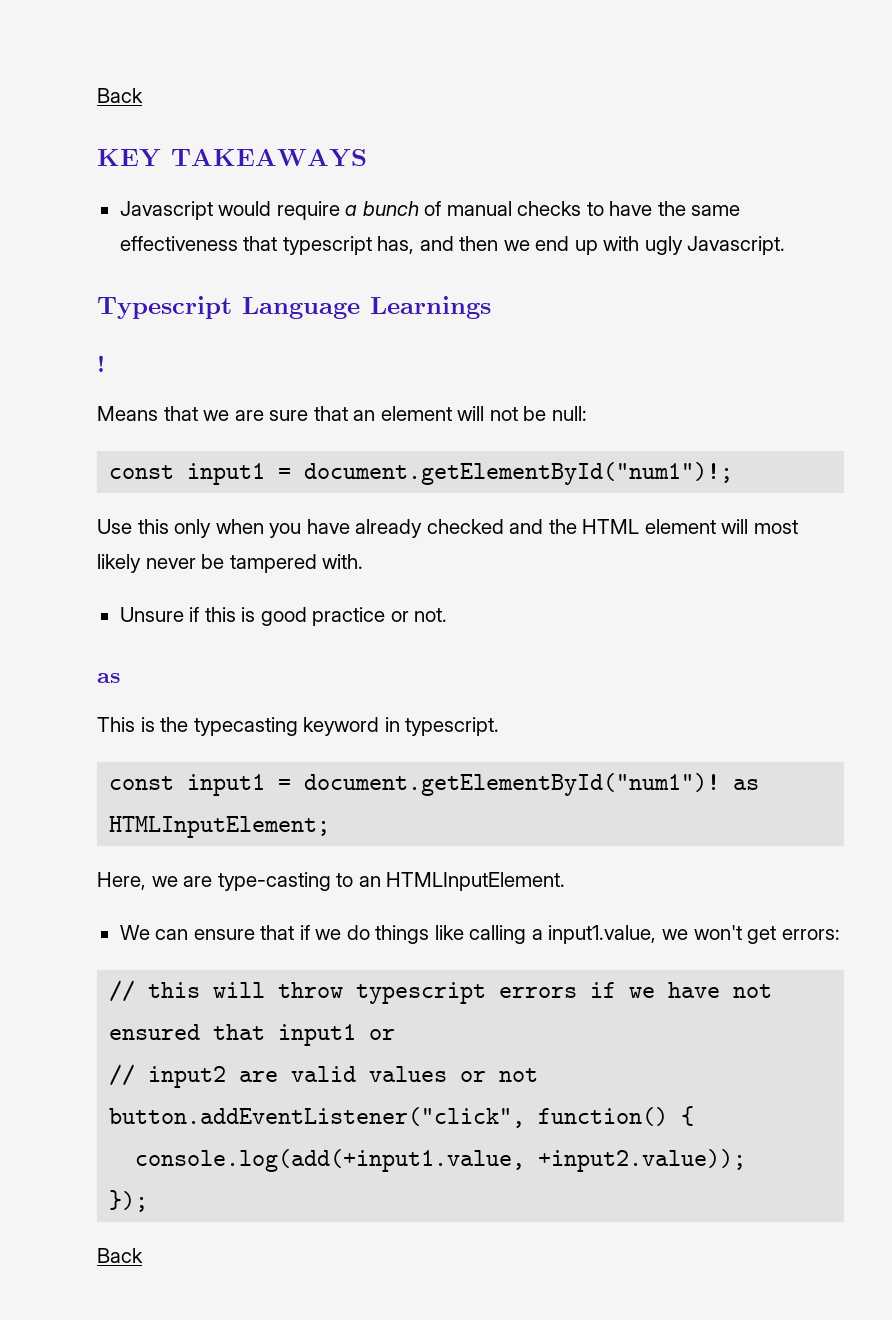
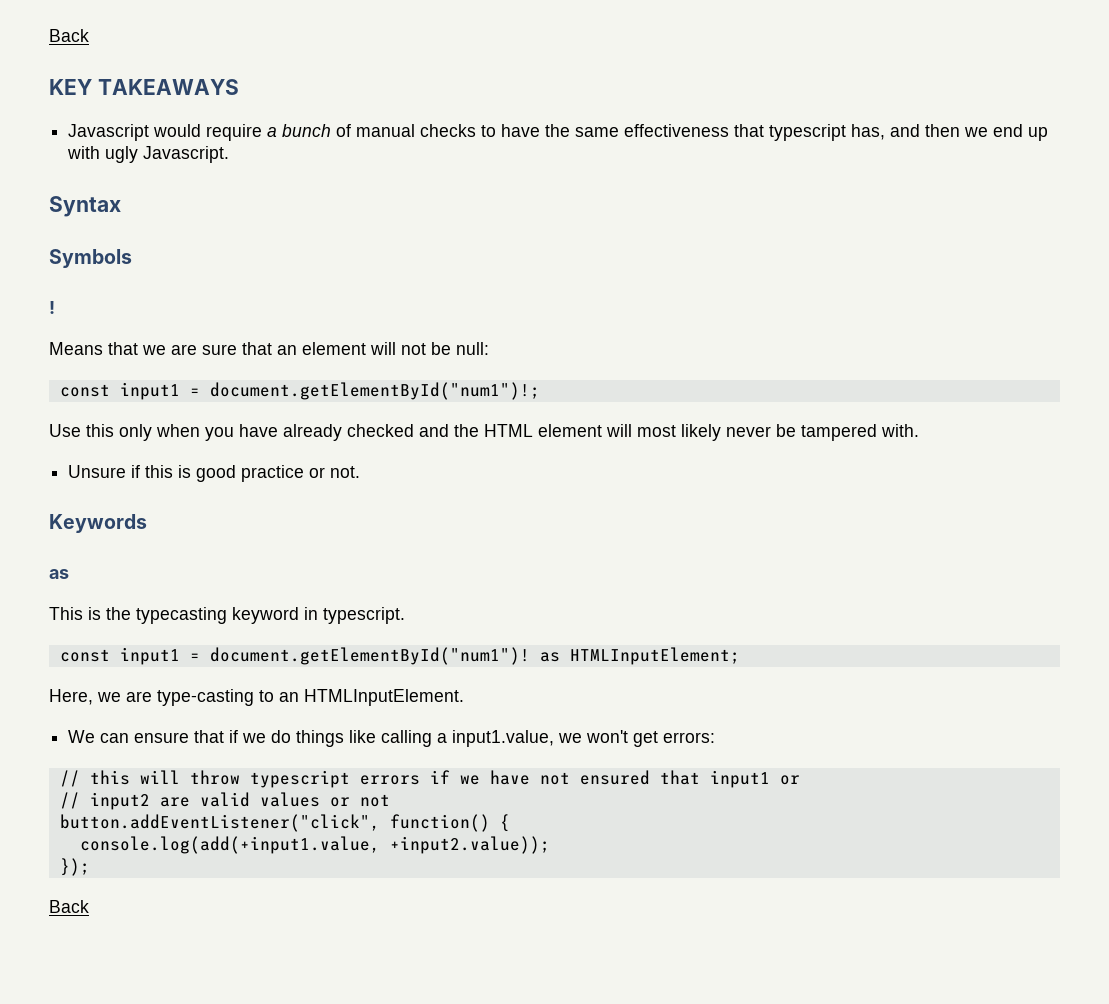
[97,296,491,319] Typescript Language Learnings -> [49,196,121,217] [49,249,132,268] Syntax // Symbols
(448, 615) none -> [49,514,147,533] // Keywords

